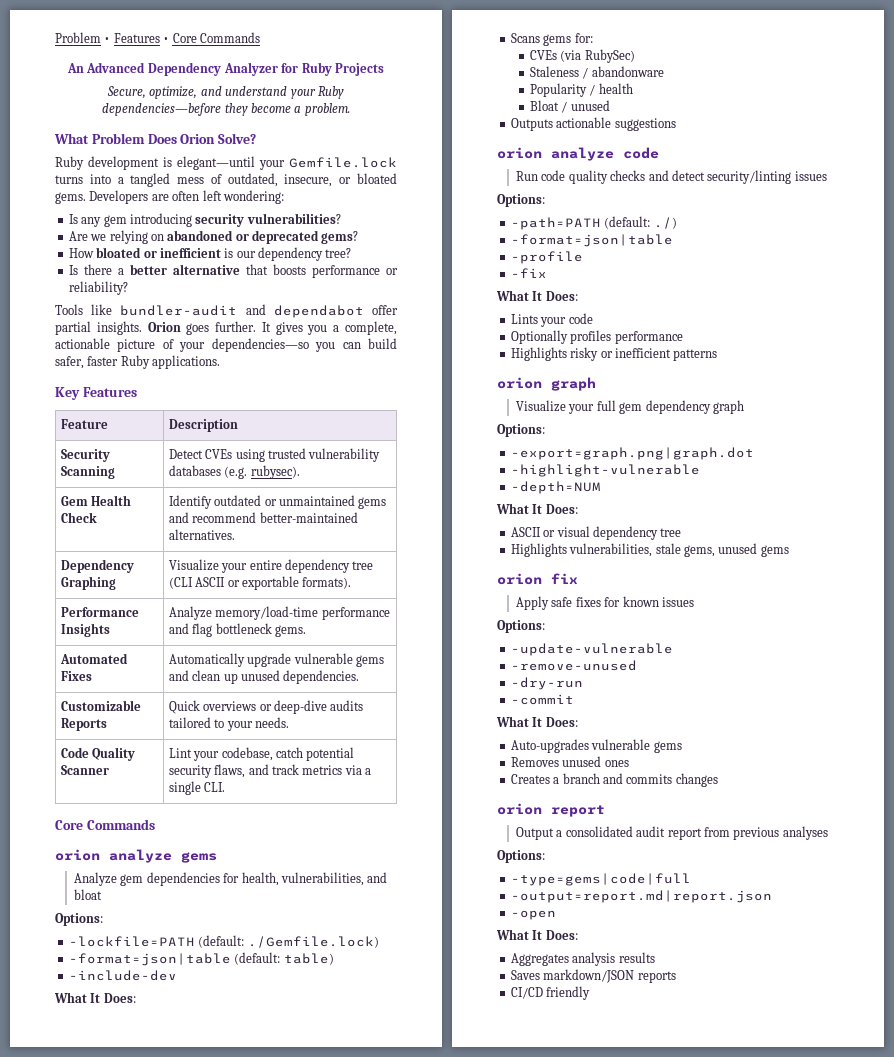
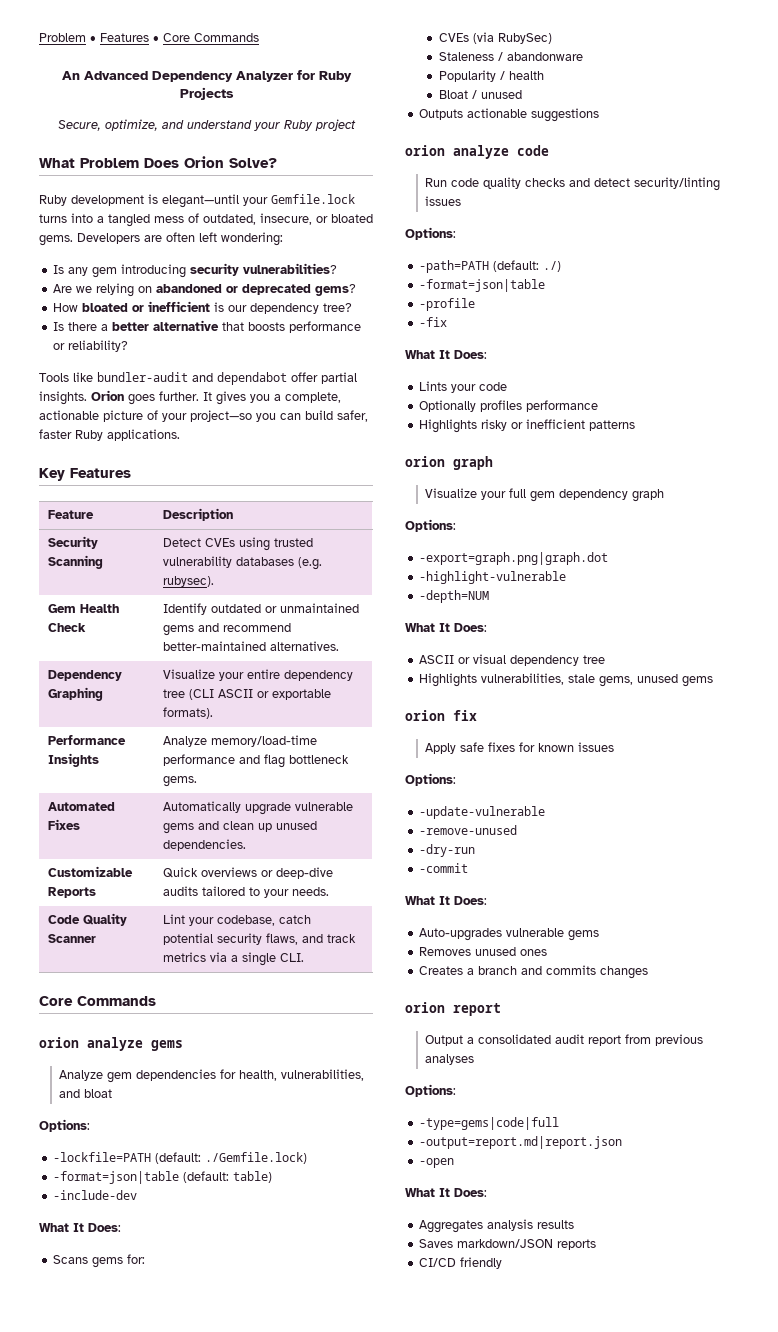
[102,103,350,116] dependencies—before they become a problem. -> [314,119,356,131] project
[211,338,309,352] dependencies—so -> [190,410,252,422] project—so

